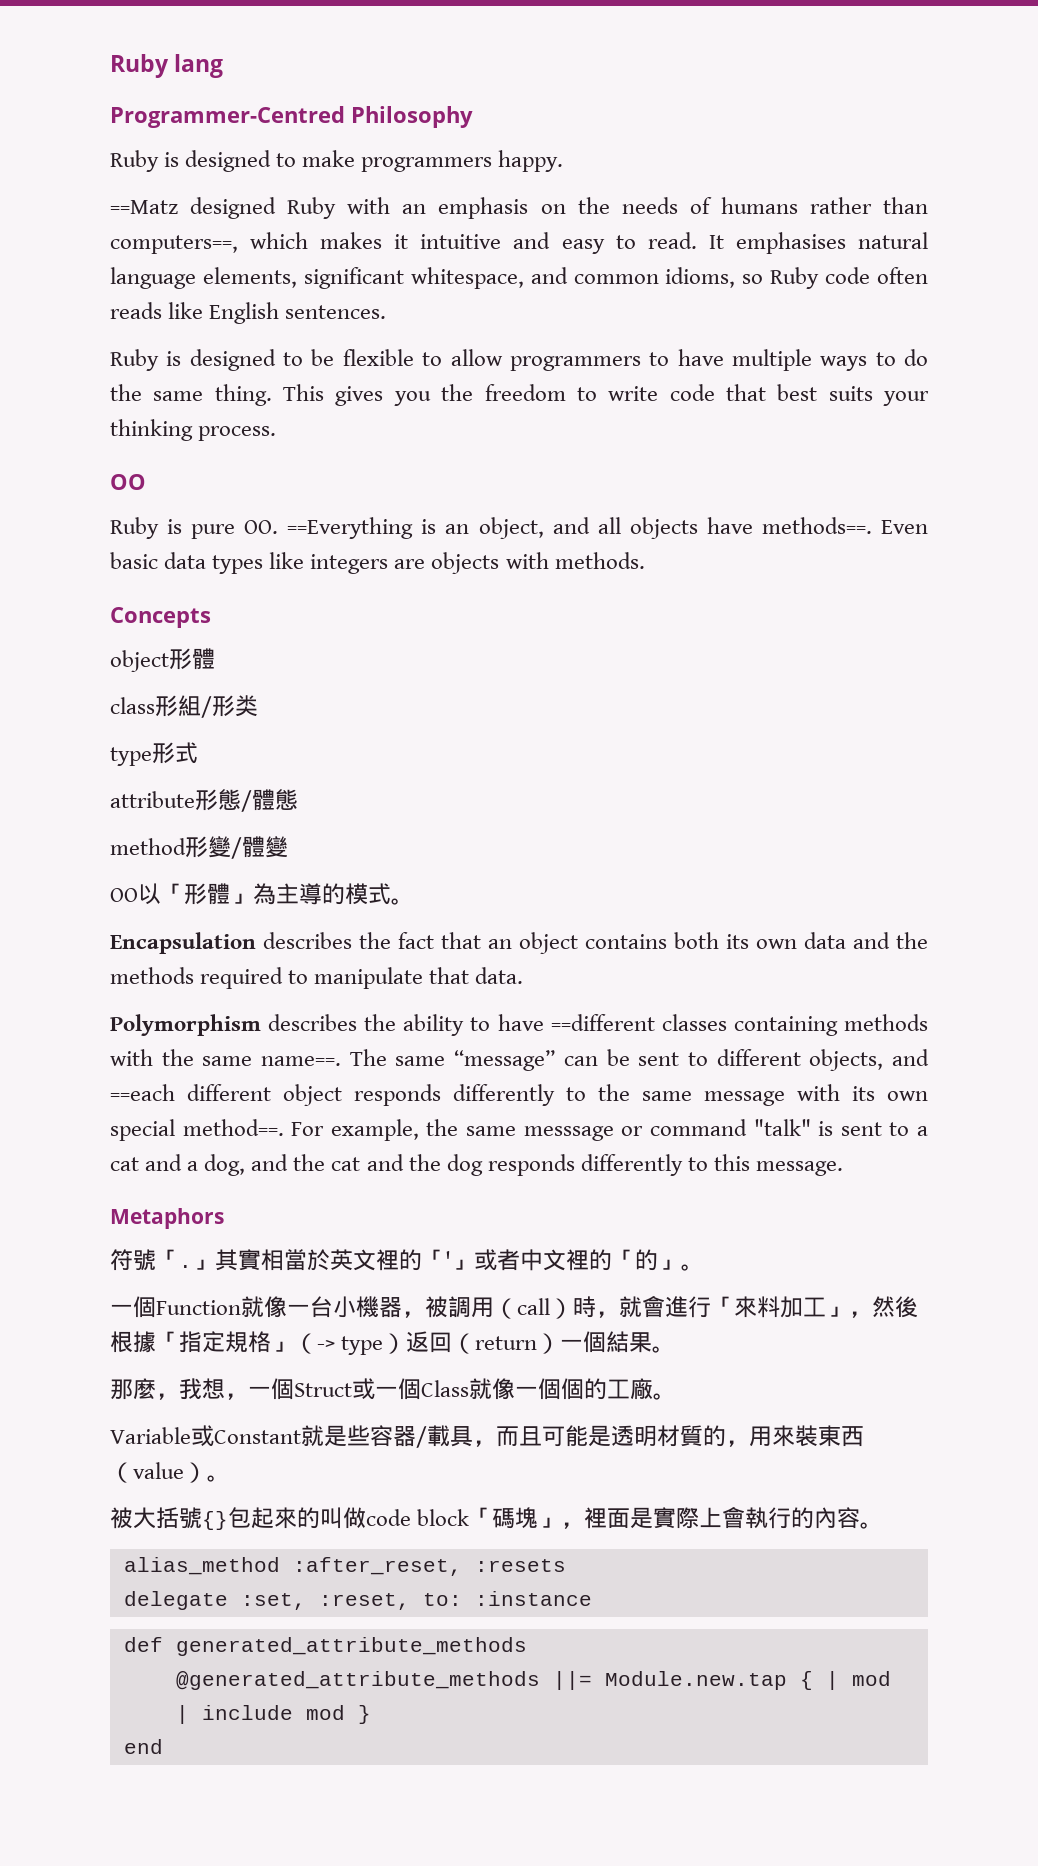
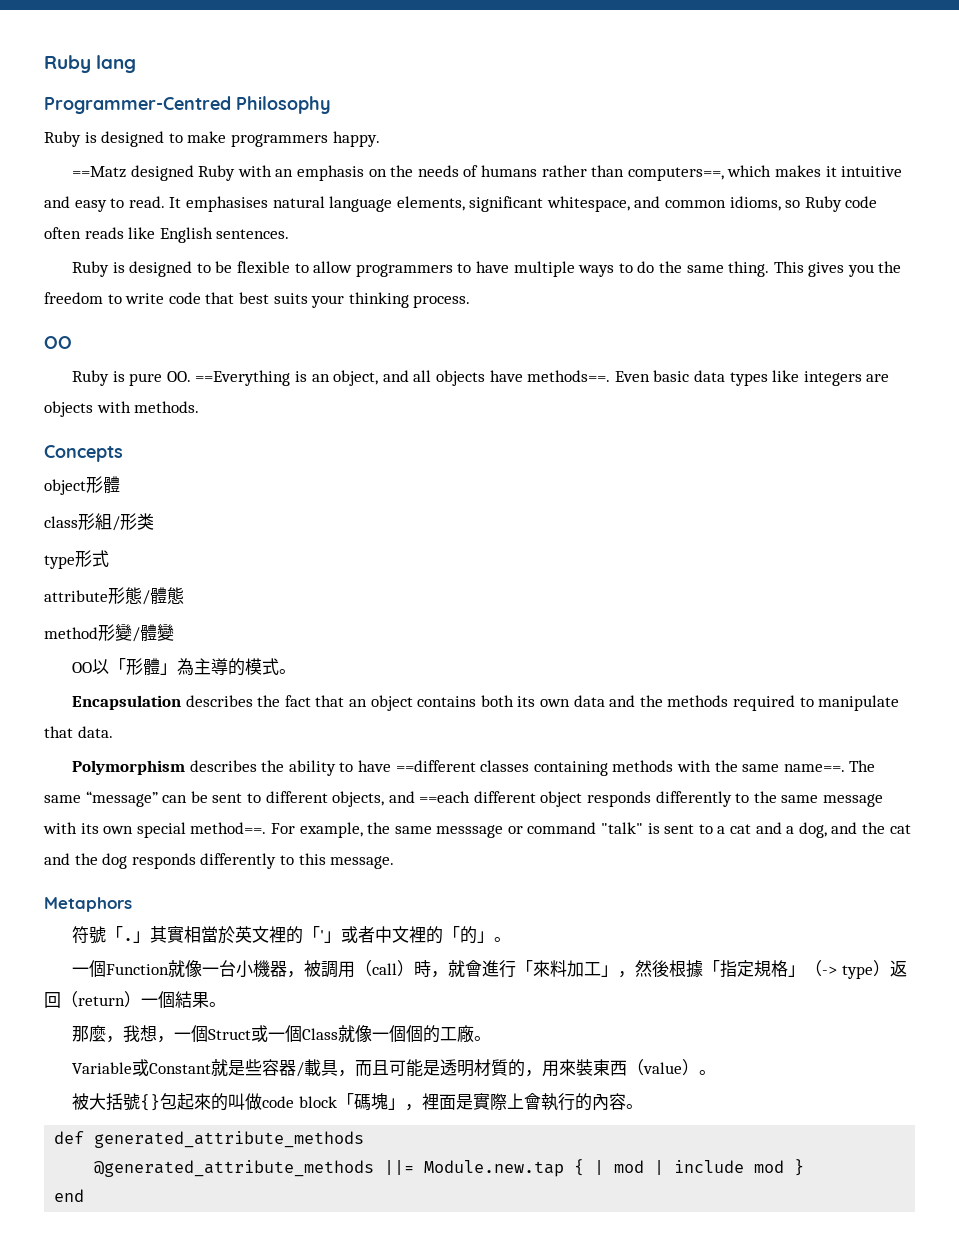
[123,1557,566,1576] [123,1591,592,1610] // alias_method :after_reset, :resets // delegate :set, :reset, to: :instance -> (643, 1106) none

